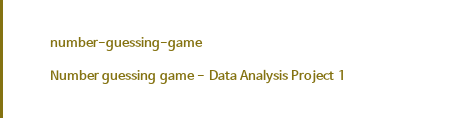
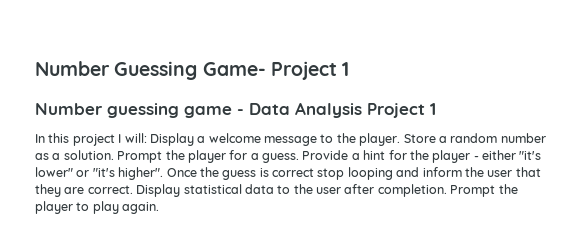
[50,37,203,51] number-guessing-game -> [35,61,350,80] Number Guessing Game- Project 1
(346, 75) none -> [35,133,546,146] [35,150,542,163] [35,167,541,180] [35,184,518,197] [35,201,160,214] // In this project I will: Display a welcome message to the player. Store a random number as a solution. Prompt the player for a guess. Provide a hint for the player - either "it's lower" or "it's higher". Once the guess is correct stop looping and inform the user that they are correct. Display statistical data to the user after completion. Prompt the player to play again.

